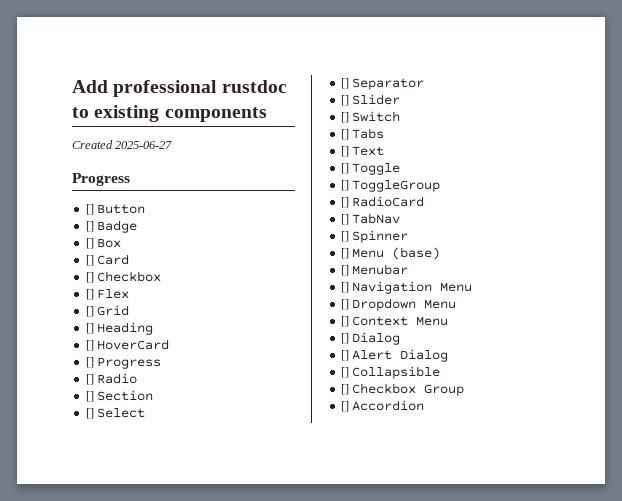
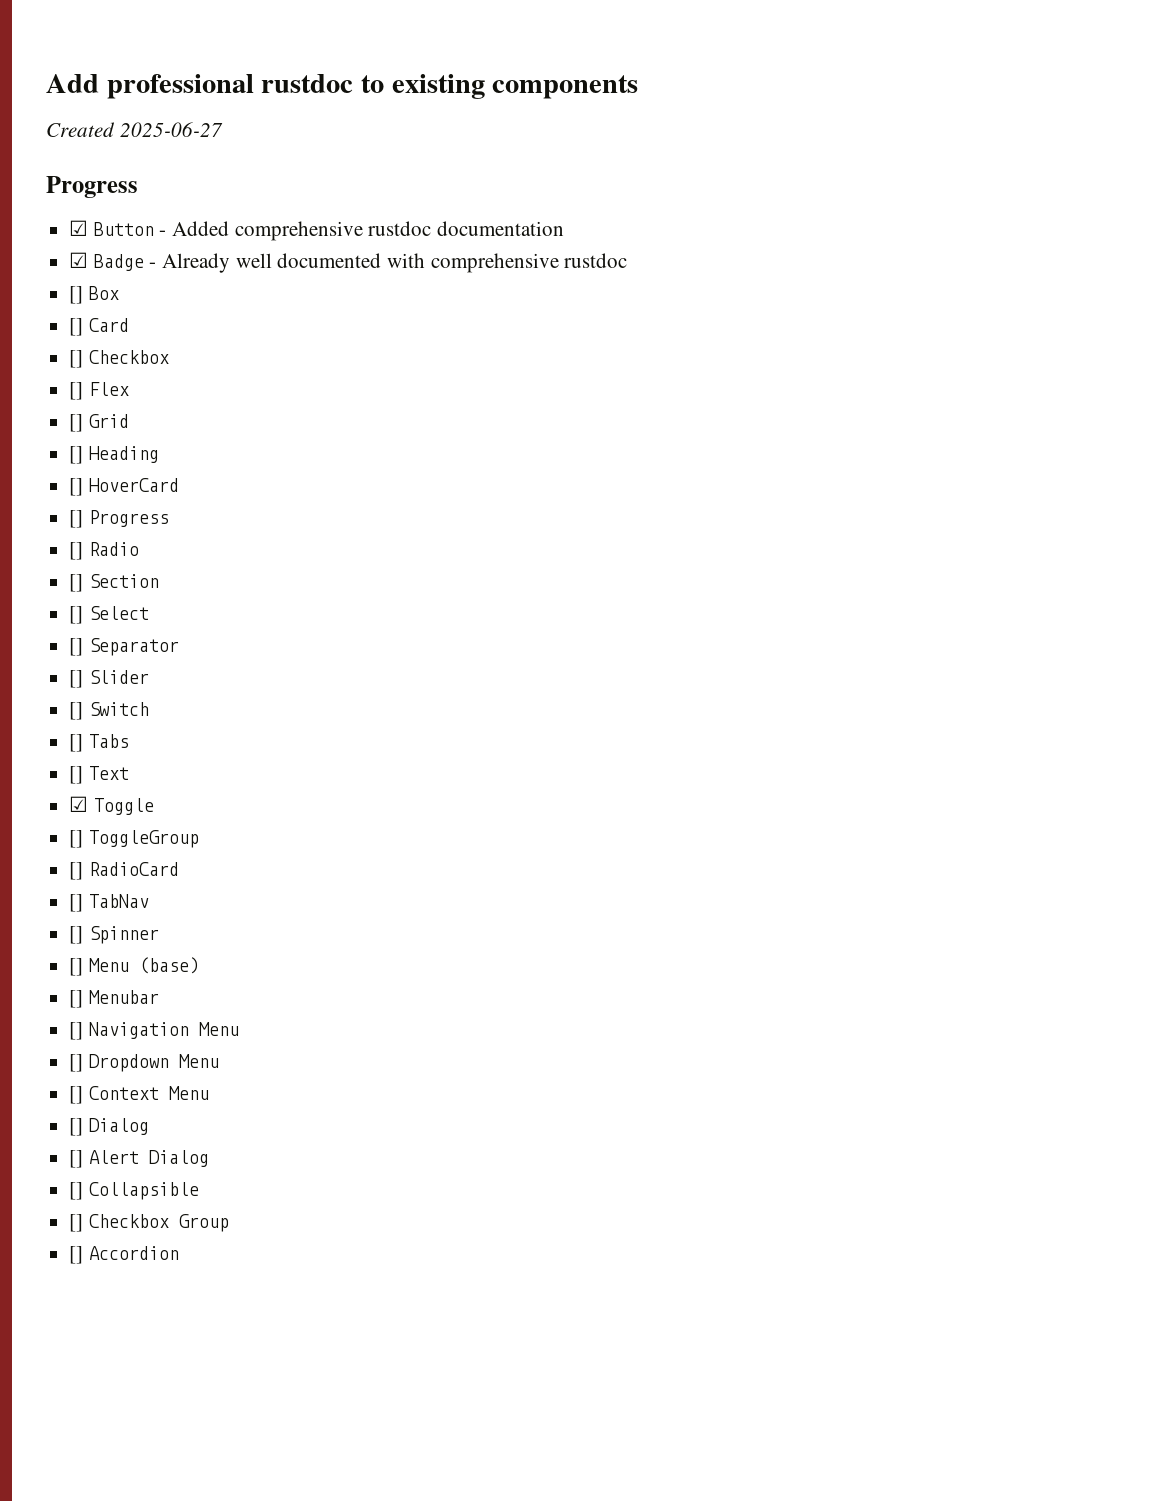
[85,204,94,215] [] -> [69,220,89,236] ☑
[85,220,138,233] // [] Badge -> [159,221,565,241] [69,252,628,273] - Added comprehensive rustdoc documentation // ☑ Badge - Already well documented with comprehensive rustdoc
[340,163,349,174] [] -> [69,796,89,812] ☑

